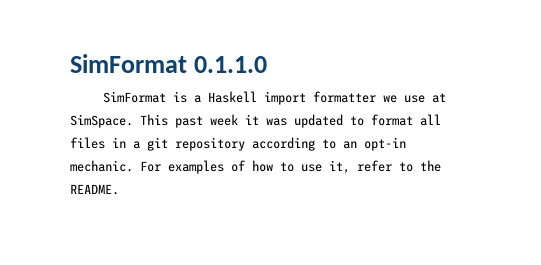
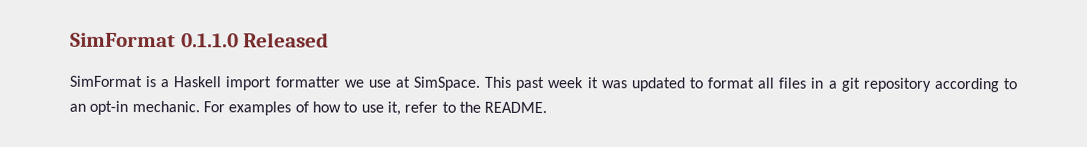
(267, 64) none -> [243,32,330,48] Released

